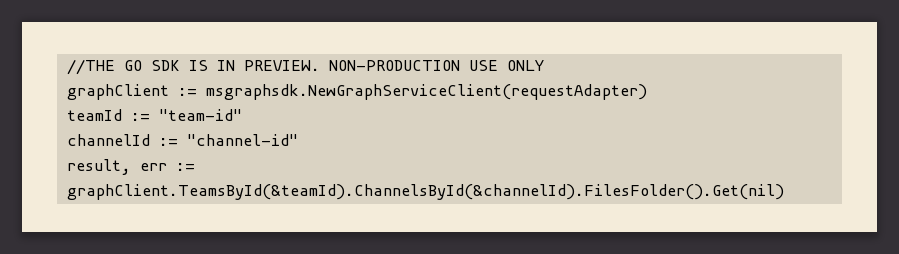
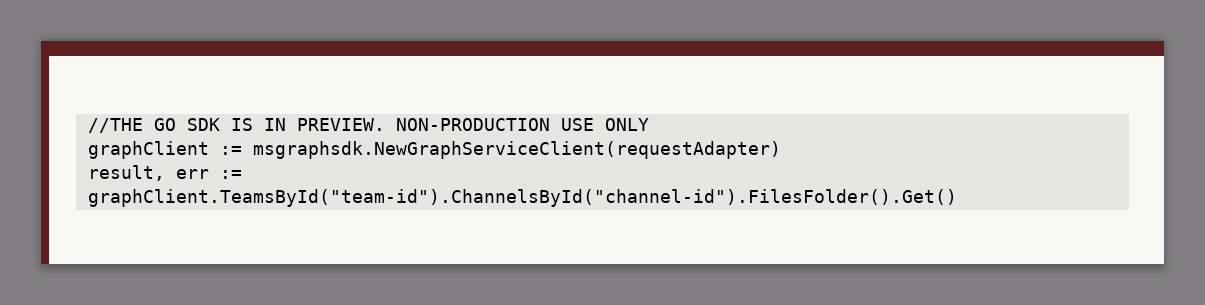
[66,109,242,121] [66,134,298,146] // teamId := "team-id" // channelId := "channel-id" -> (781, 150) none
[66,184,784,200] graphClient.TeamsById(&teamId).ChannelsById(&channelId).FilesFolder().Get(nil) -> [87,189,957,207] graphClient.TeamsById("team-id").ChannelsById("channel-id").FilesFolder().Get()

